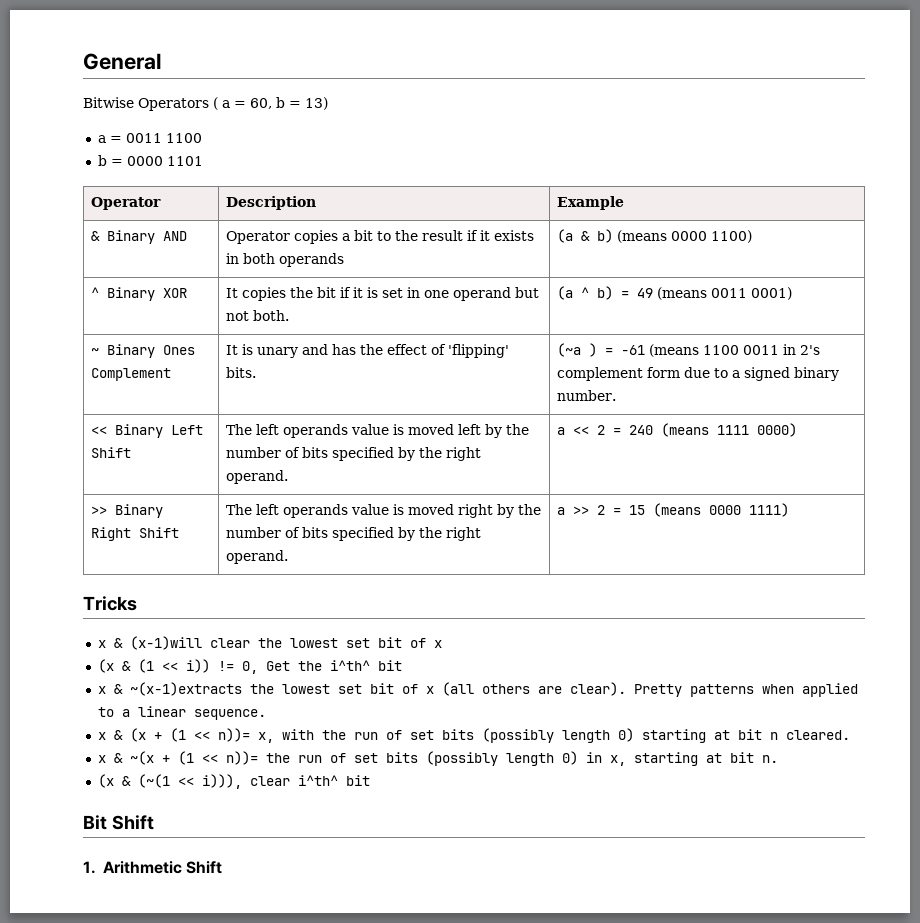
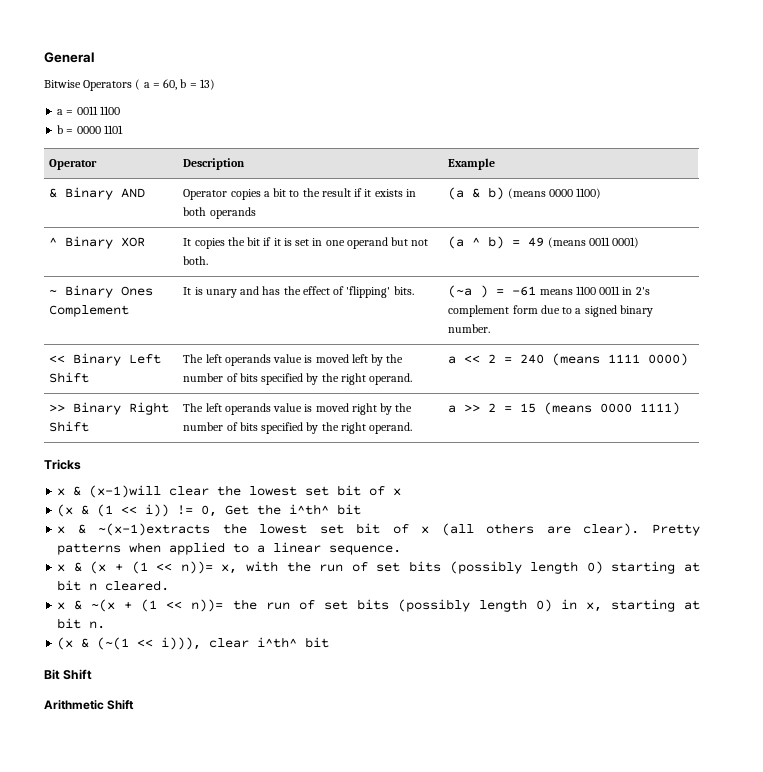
[649,344,700,357] (means -> [539,289,573,295] means
[83,861,96,874] 1. -> (93, 674) none

